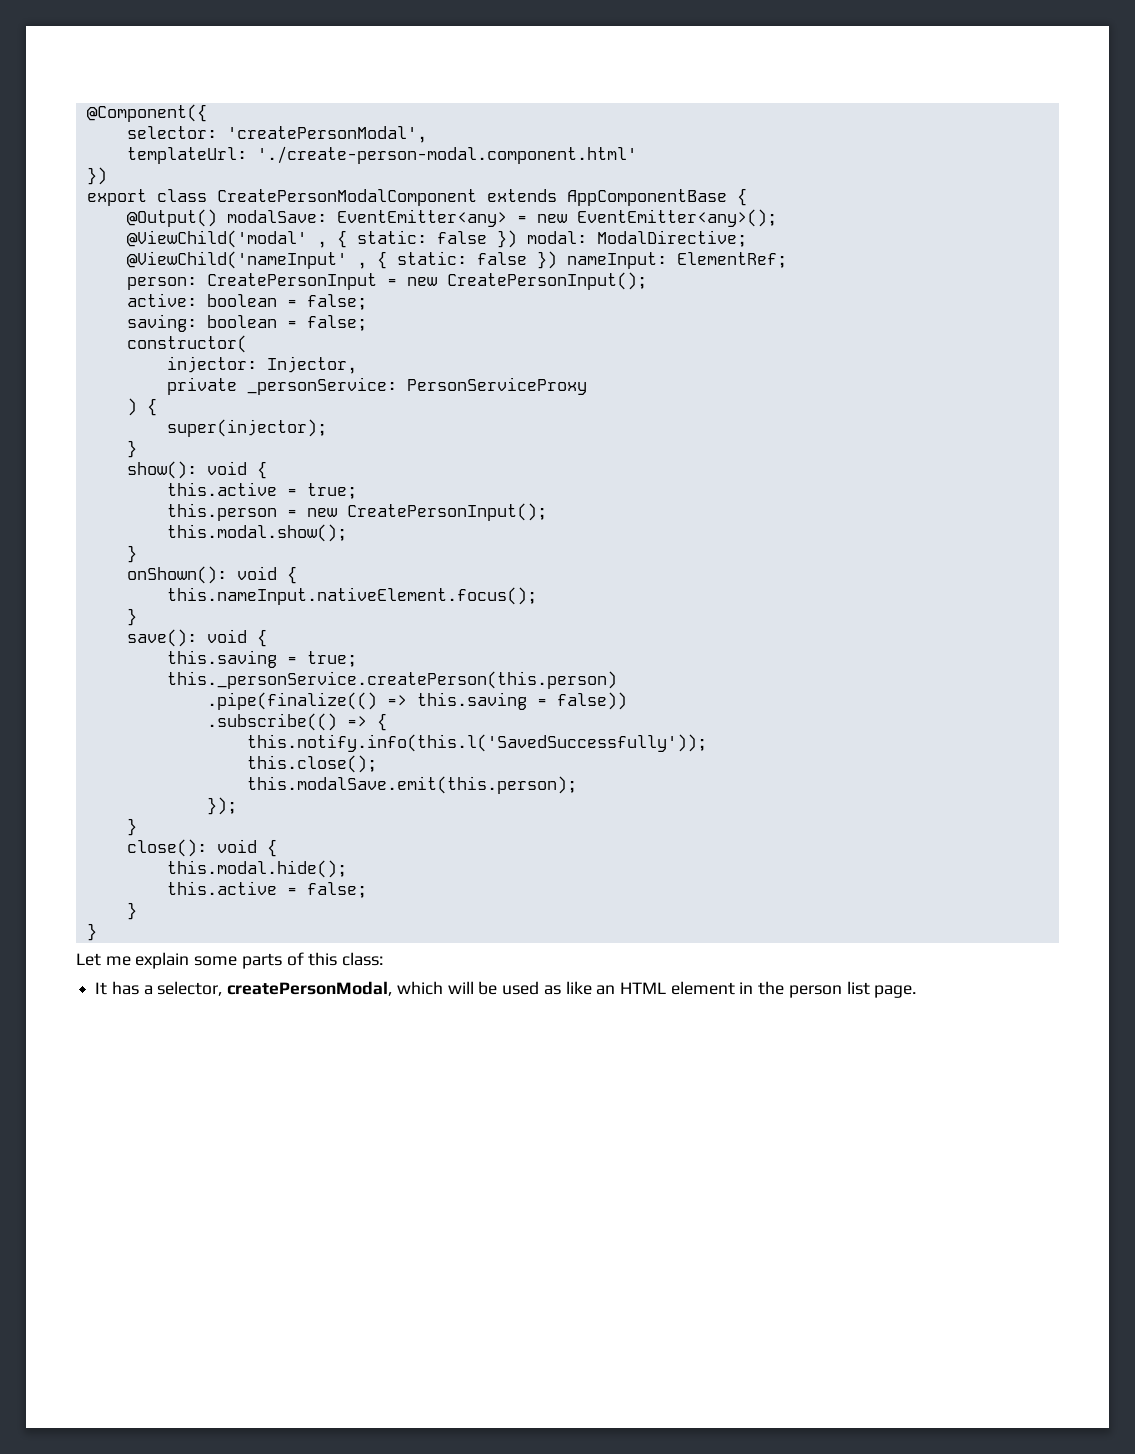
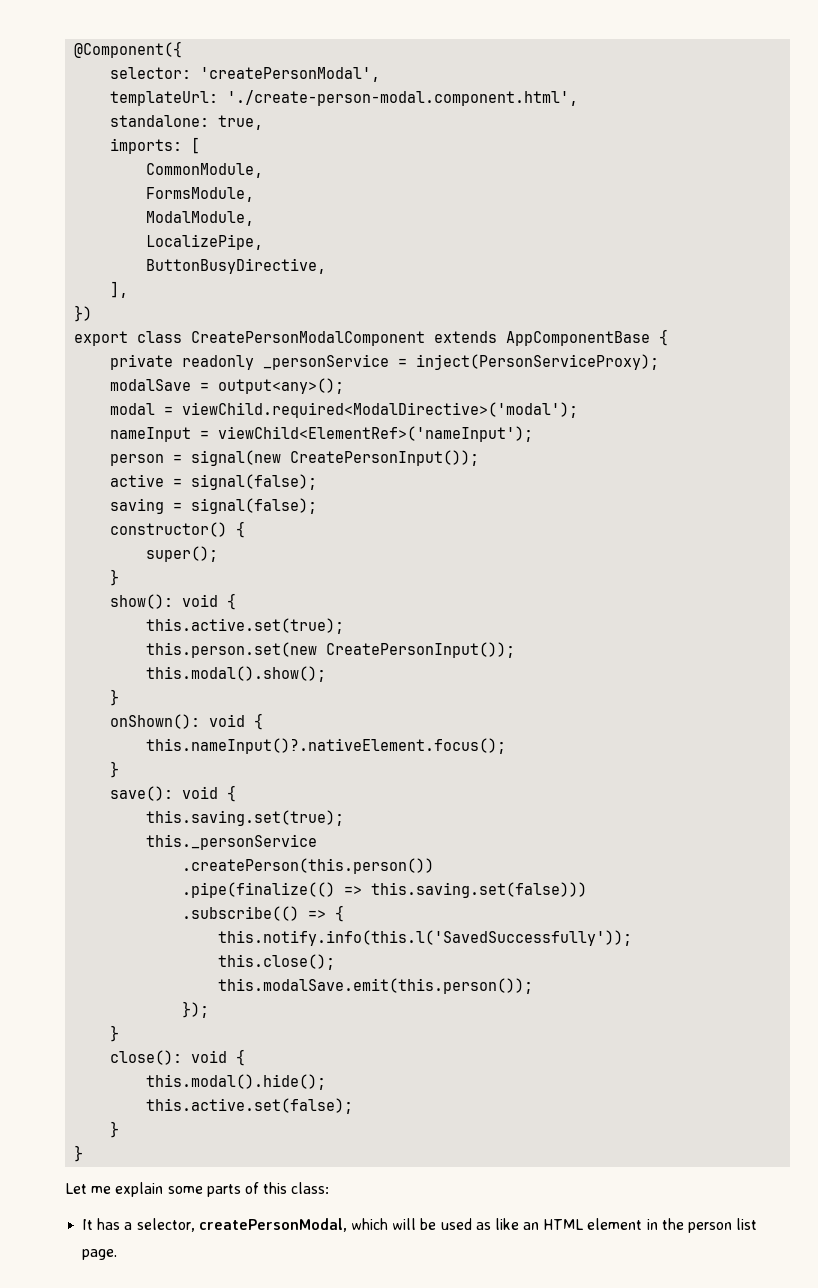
[256,146,637,164] './create-person-modal.component.html' -> [227,90,579,106] [110,115,264,130] [110,137,201,154] [146,163,264,178] [146,187,255,202] [146,211,255,226] [146,234,264,250] [146,258,327,274] [110,281,129,298] './create-person-modal.component.html', // standalone: true, // imports: [ // CommonModule, // FormsModule, // ModalModule, // LocalizePipe, // ButtonBusyDirective, // ],
[126,209,777,227] [126,230,747,248] [126,251,787,269] [126,272,647,290] [126,293,367,310] [126,314,367,332] [126,335,247,353] [166,356,357,374] [166,377,587,395] [126,398,157,416] [166,419,327,437] @Output() modalSave: EventEmitter<any> = new EventEmitter<any>(); // @ViewChild('modal' , { static: false }) modal: ModalDirective; // @ViewChild('nameInput' , { static: false }) nameInput: ElementRef; // person: CreatePersonInput = new CreatePersonInput(); // active: boolean = false; // saving: boolean = false; // constructor( // injector: Injector, // private _personService: PersonServiceProxy // ) { // super(injector); -> [110,354,660,370] [110,378,345,394] [110,402,579,418] [110,426,534,442] [110,450,480,466] [110,474,318,490] [110,498,318,514] [110,521,246,538] [146,546,219,562] private readonly _personService = inject(PersonServiceProxy); // modalSave = output<any>(); // modal = viewChild.required<ModalDirective>('modal'); // nameInput = viewChild<ElementRef>('nameInput'); // person = signal(new CreatePersonInput()); // active = signal(false); // saving = signal(false); // constructor() { // super();
[166,482,357,499] [166,503,547,521] [166,524,347,542] this.active = true; // this.person = new CreatePersonInput(); // this.modal.show(); -> [146,618,345,634] [146,642,516,658] [146,666,327,682] this.active.set(true); // this.person.set(new CreatePersonInput()); // this.modal().show();
[166,587,537,605] this.nameInput.nativeElement.focus(); -> [146,738,507,754] this.nameInput()?.nativeElement.focus();
[166,650,357,668] [166,671,617,689] this.saving = true; // this._personService.createPerson(this.person) -> [146,810,345,826] [146,834,318,850] [182,858,435,874] this.saving.set(true); // this._personService // .createPerson(this.person())
[416,692,627,710] this.saving = false)) -> [371,882,588,898] this.saving.set(false)))
[246,776,577,794] this.modalSave.emit(this.person); -> [218,978,534,994] this.modalSave.emit(this.person());
[166,860,347,878] [166,881,367,898] this.modal.hide(); // this.active = false; -> [146,1074,327,1090] [146,1098,354,1114] this.modal().hide(); // this.active.set(false);

